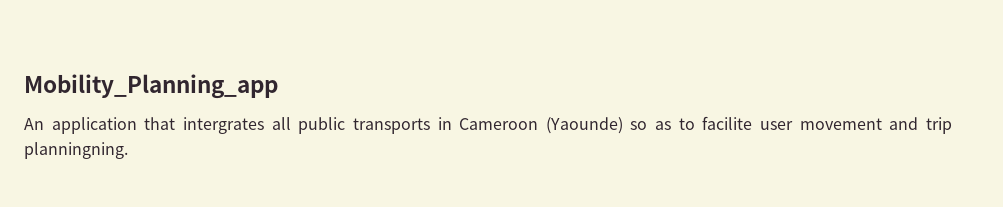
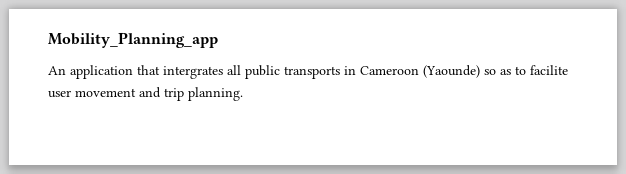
[24,142,128,159] planningning. -> [188,87,243,101] planning.

